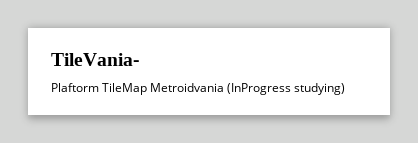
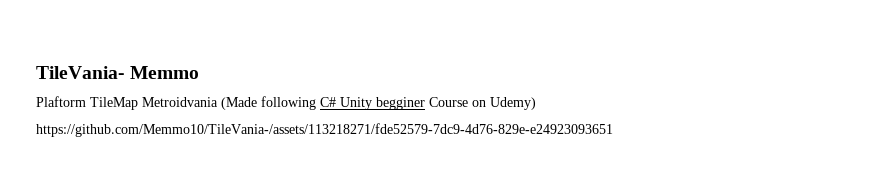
(140, 59) none -> [130,66,200,79] Memmo
[227,83,346,95] (InProgress studying) -> [221,96,536,110] [36,123,613,137] (Made following C# Unity begginer Course on Udemy) // https://github.com/Memmo10/TileVania-/assets/113218271/fde52579-7dc9-4d76-829e-e24923093651

